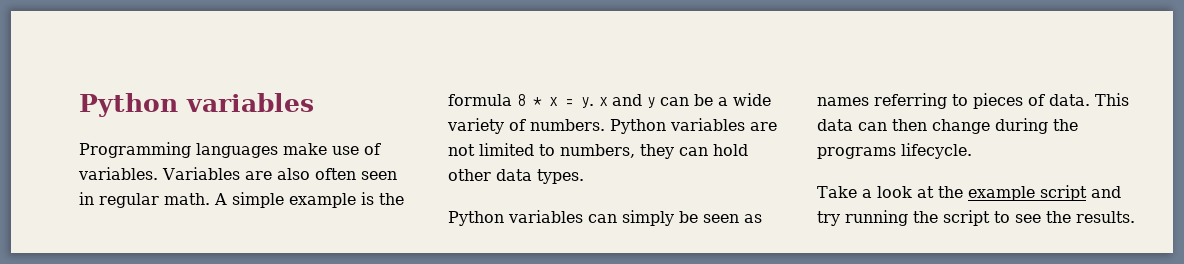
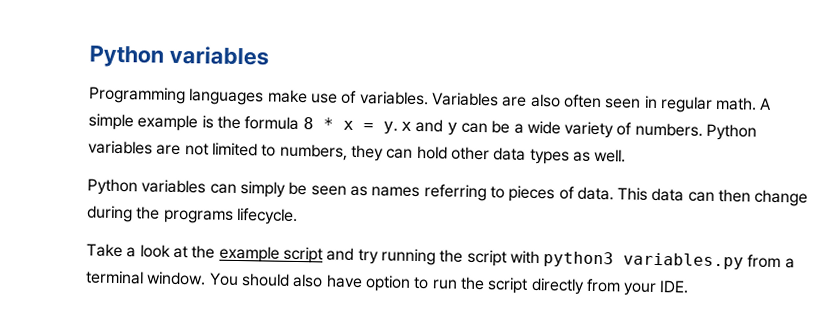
[537,169,584,184] types. -> [529,148,627,165] types as well.
[994,211,1135,223] to see the results. -> [509,250,795,270] [85,270,690,297] with python3 variables.py from a terminal window. You should also have option to run the script directly from your IDE.

